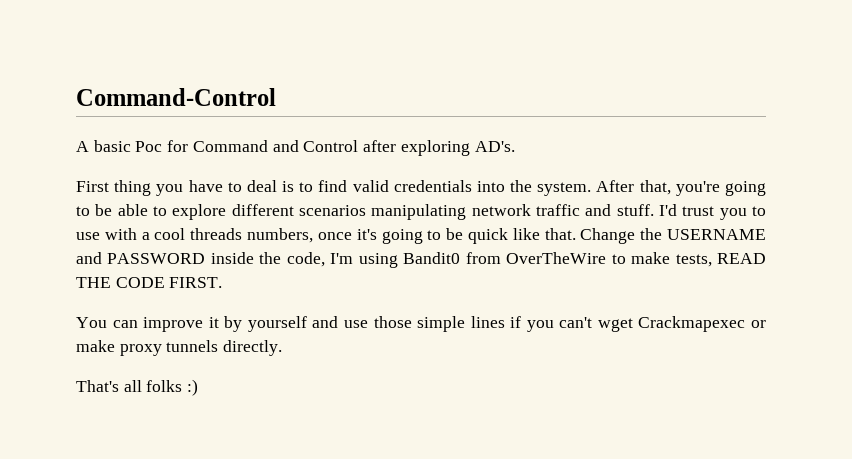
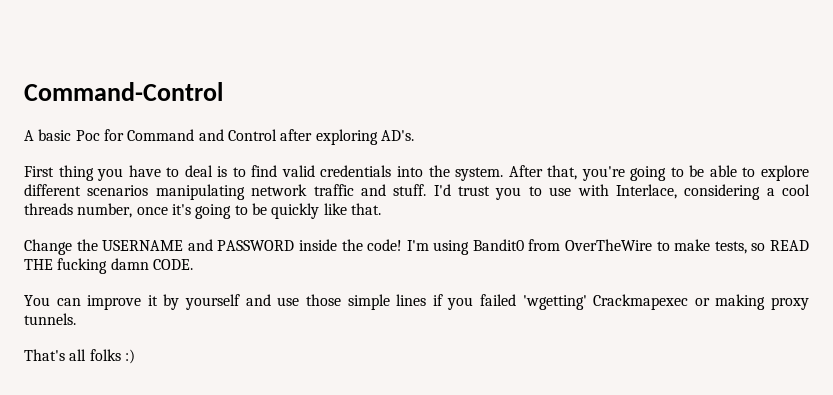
(137, 234) none -> [615,184,761,200] Interlace, considering
[247,228,314,243] numbers, -> [77,203,133,218] number,
[467,228,508,244] quick -> [271,203,320,219] quickly
(576, 234) none -> (381, 209) //
[286,252,325,267] code, -> [367,239,403,251] code!
(712, 260) none -> [751,243,766,251] so
[115,277,223,288] CODE FIRST. -> [57,258,193,274] fucking damn CODE.
[559,316,766,332] [76,340,283,356] can't wget Crackmapexec or make proxy tunnels directly. -> [479,294,809,310] [24,313,76,325] failed 'wgetting' Crackmapexec or making proxy tunnels.

